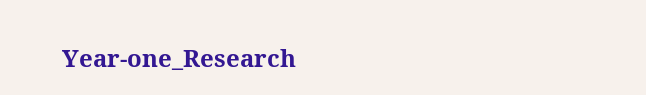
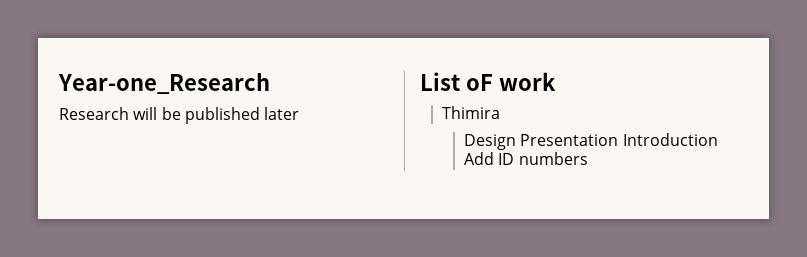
(296, 59) none -> [59,107,300,124] [420,72,556,91] [441,106,500,119] [463,133,718,150] [463,152,588,165] // Research will be published later // List oF work // Thimira // Design Presentation Introduction Add ID numbers

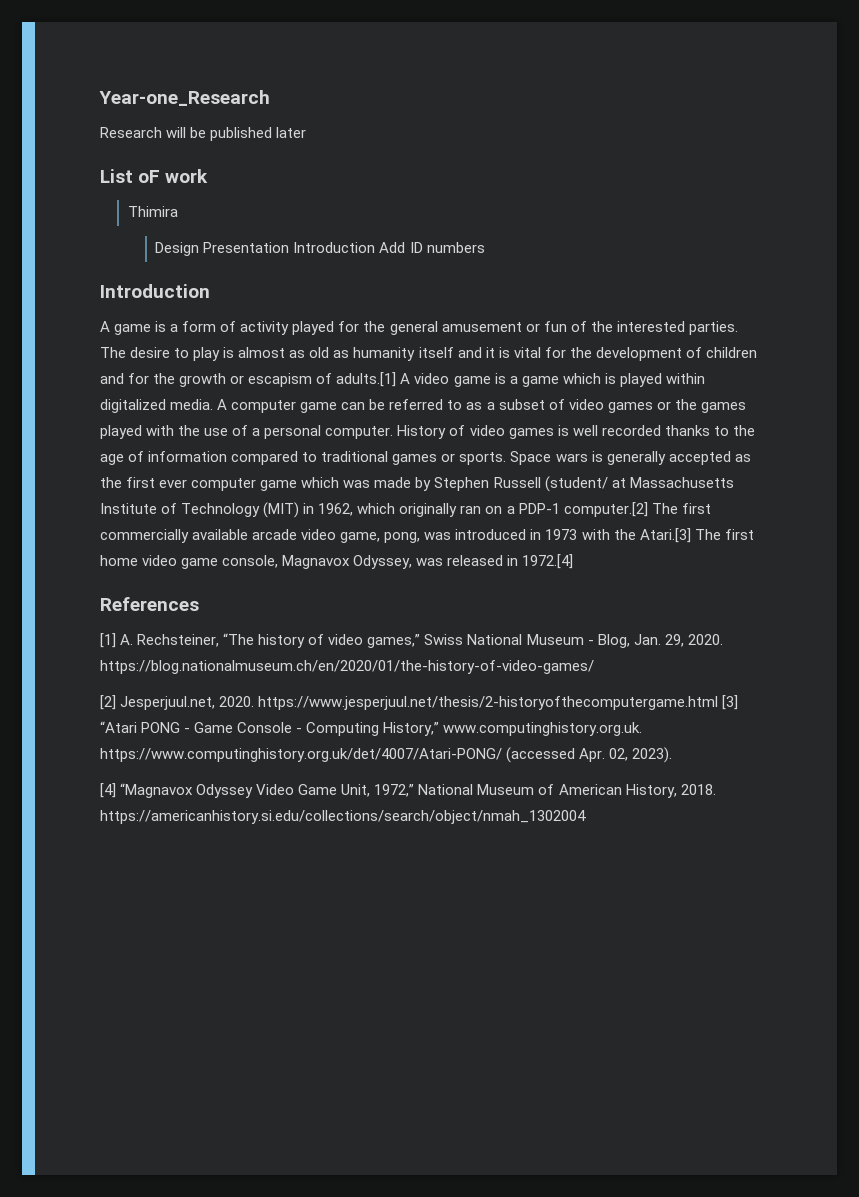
(588, 158) none -> [100,284,210,298] [100,321,738,335] [100,347,757,361] [100,372,705,387] [100,399,746,413] [100,425,755,439] [100,451,751,465] [100,476,734,492] [100,502,711,518] [100,528,754,543] [100,554,574,569] [100,597,199,611] [100,633,723,648] [100,660,594,674] [100,695,739,710] [100,721,643,736] [100,747,673,763] [100,783,716,798] [100,810,586,824] // Introduction // A game is a form of activity played for the general amusement or fun of the interested parties. The desire to play is almost as old as humanity itself and it is vital for the development of children and for the growth or escapism of adults.[1] A video game is a game which is played within digitalized media. A computer game can be referred to as a subset of video games or the games played with the use of a personal computer. History of video games is well recorded thanks to the age of information compared to traditional games or sports. Space wars is generally accepted as the first ever computer game which was made by Stephen Russell (student/ at Massachusetts Institute of Technology (MIT) in 1962, which originally ran on a PDP-1 computer.[2] The first commercially available arcade video game, pong, was introduced in 1973 with the Atari.[3] The first home video game console, Magnavox Odyssey, was released in 1972.[4] // References // [1] A. Rechsteiner, “The history of video games,” Swiss National Museum - Blog, Jan. 29, 2020. https://blog.nationalmuseum.ch/en/2020/01/the-history-of-video-games/ // [2] Jesperjuul.net, 2020. https://www.jesperjuul.net/thesis/2-historyofthecomputergame.html [3] “Atari PONG - Game Console - Computing History,” www.computinghistory.org.uk. https://www.computinghistory.org.uk/det/4007/Atari-PONG/ (accessed Apr. 02, 2023). // [4] “Magnavox Odyssey Video Game Unit, 1972,” National Museum of American History, 2018. https://americanhistory.si.edu/collections/search/object/nmah_1302004

